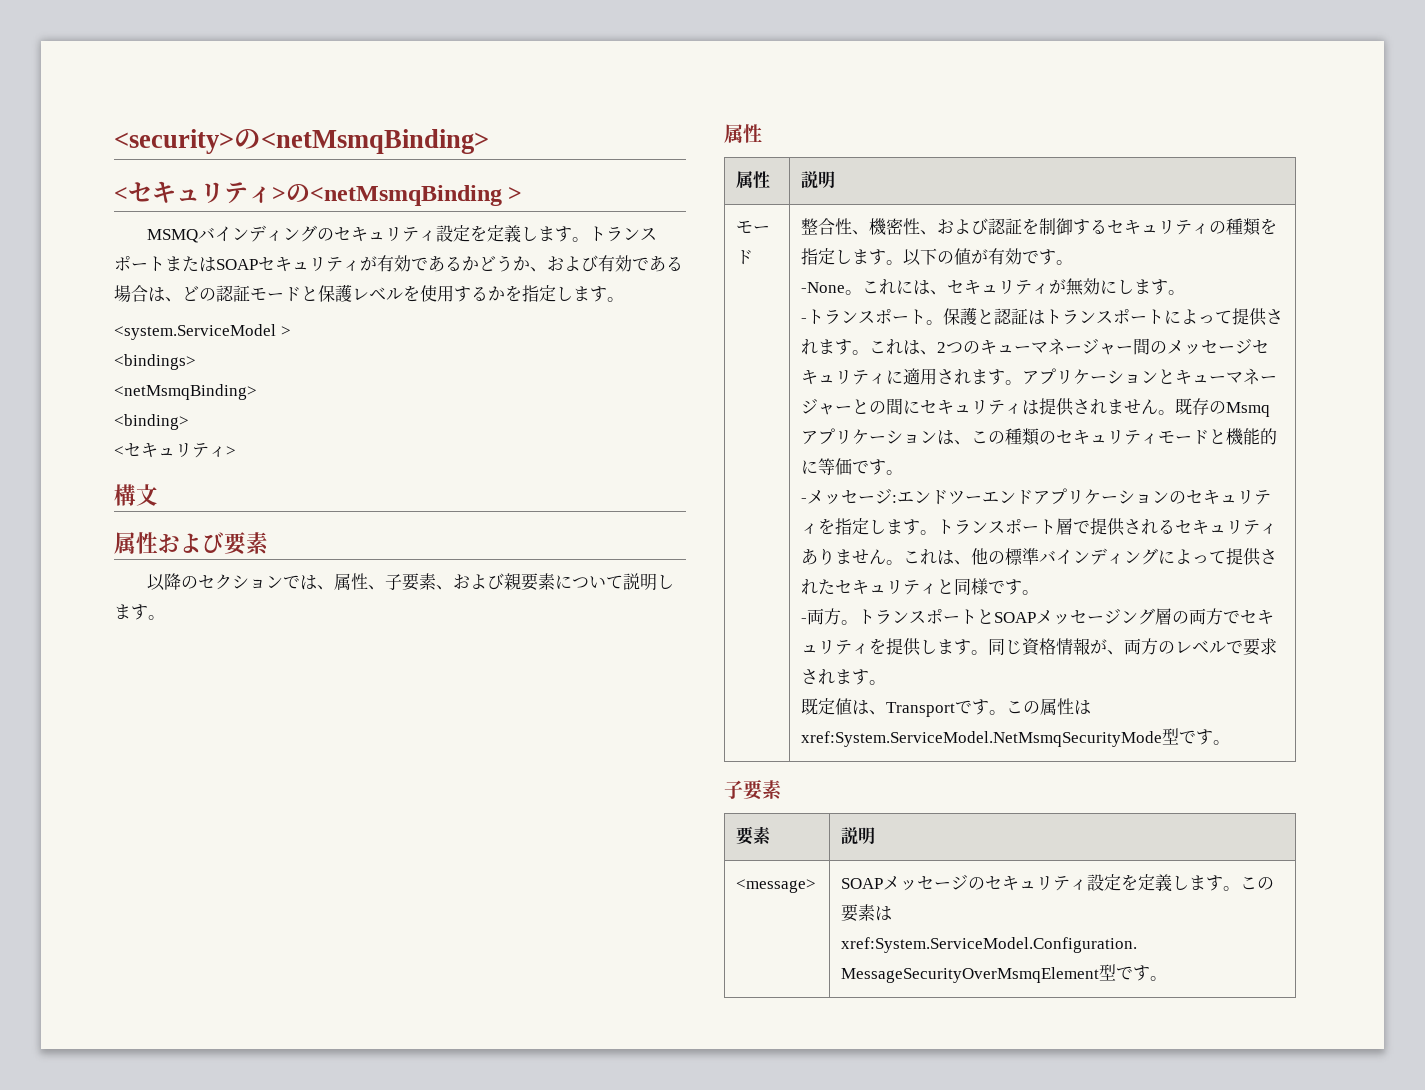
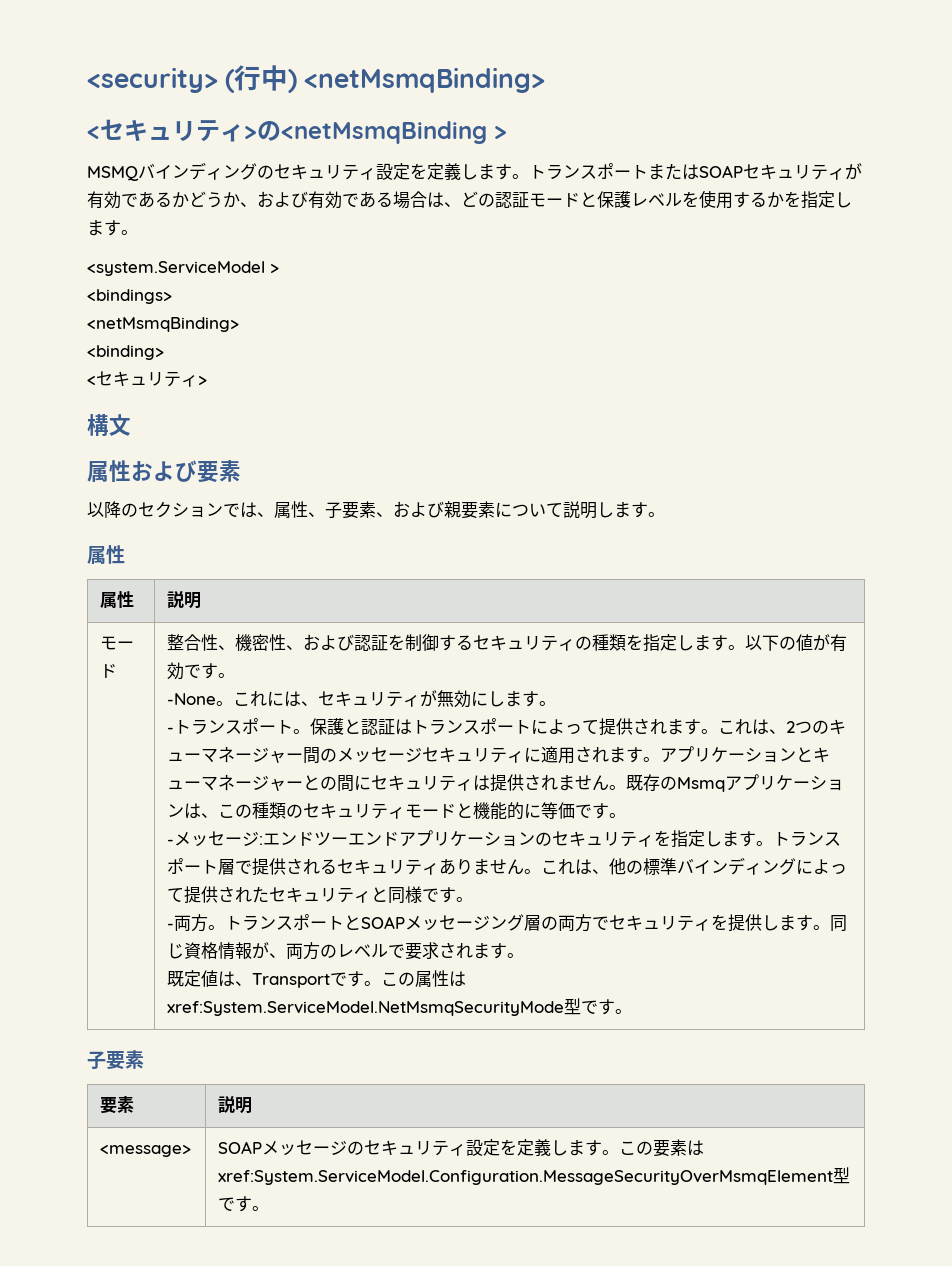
[234,129,261,149] の -> [225,65,298,93] (行中)

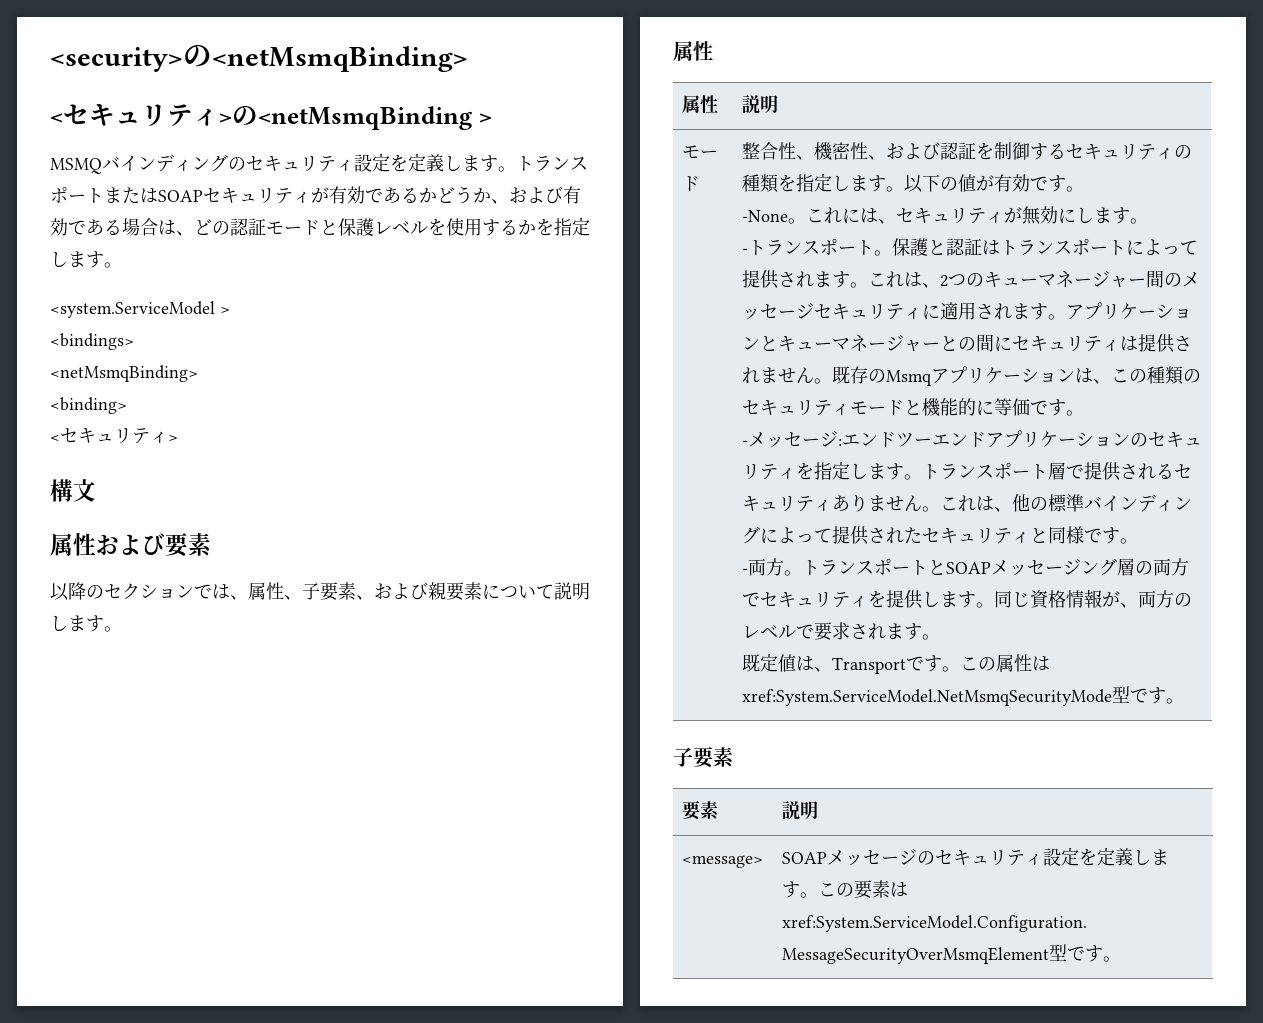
[225,65,298,93] (行中) -> [183,45,212,67] の

